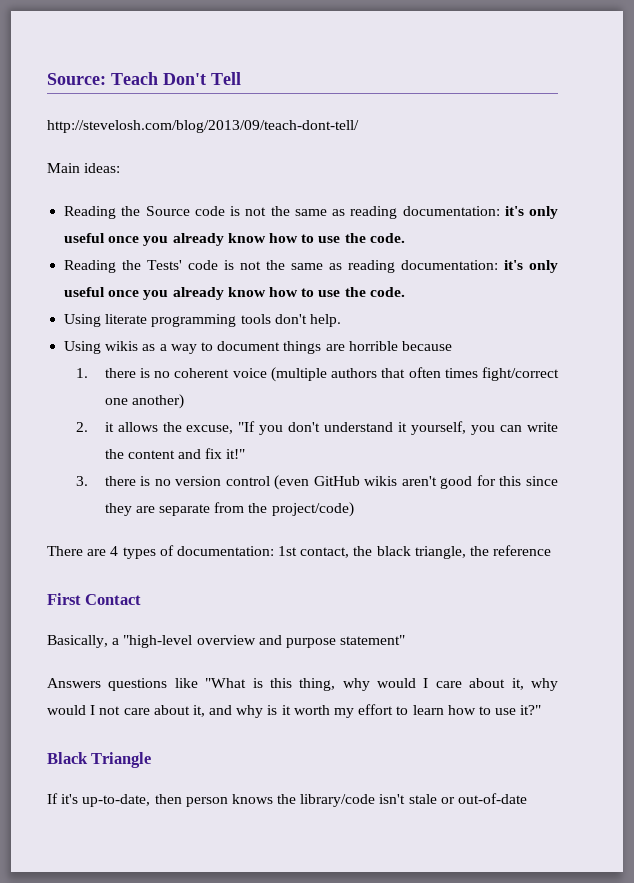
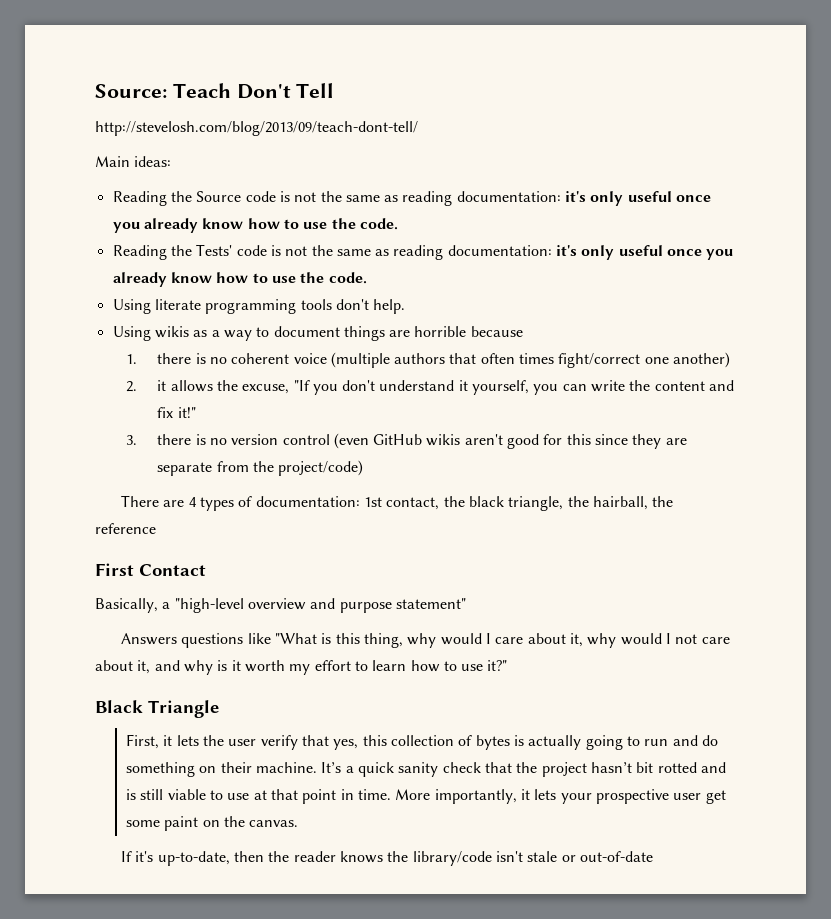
(490, 551) none -> [592,496,674,510] hairball, the
(152, 760) none -> [126,734,718,750] [126,762,726,777] [126,789,726,804] [126,816,299,831] // First, it lets the user verify that yes, this collection of bytes is actually going to run and do something on their machine. It’s a quick sanity check that the project hasn’t bit rotted and is still viable to use at that point in time. More importantly, it lets your prospective user get some paint on the canvas.
[185,797,228,807] person -> [268,851,336,862] the reader

